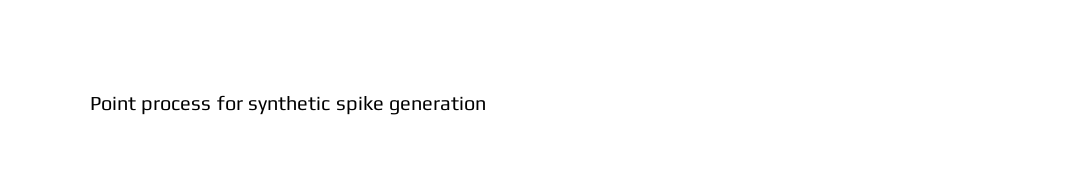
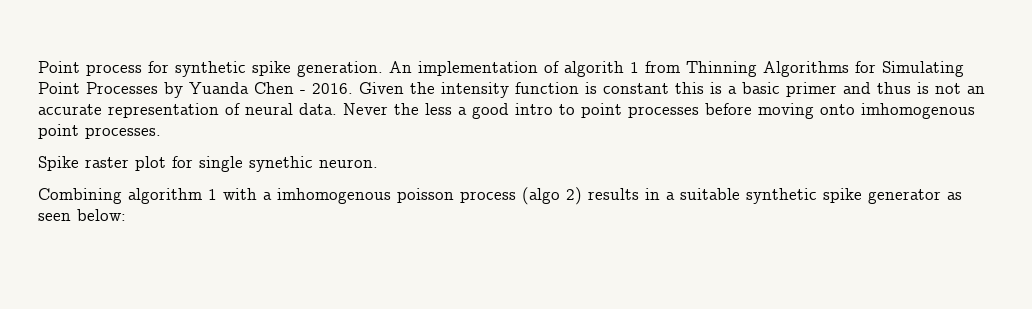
[389,96,486,115] generation -> [297,61,964,77] [38,82,985,98] [38,103,975,119] [38,124,161,139] [38,156,378,172] [38,187,962,205] [38,209,126,221] generation. An implementation of algorith 1 from Thinning Algorithms for Simulating Point Processes by Yuanda Chen - 2016. Given the intensity function is constant this is a basic primer and thus is not an accurate representation of neural data. Never the less a good intro to point processes before moving onto imhomogenous point processes. // Spike raster plot for single synethic neuron. // Combining algorithm 1 with a imhomogenous poisson process (algo 2) results in a suitable synthetic spike generator as seen below:

